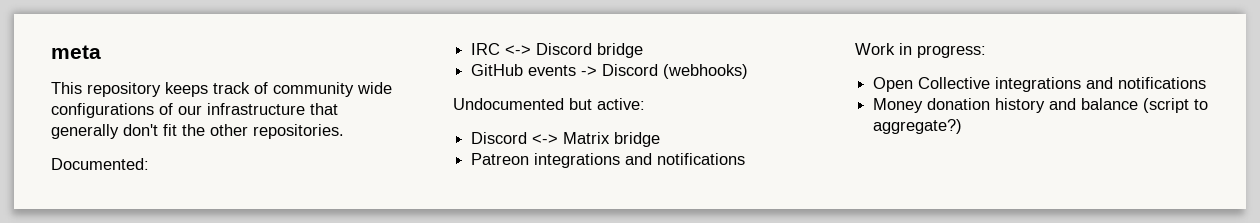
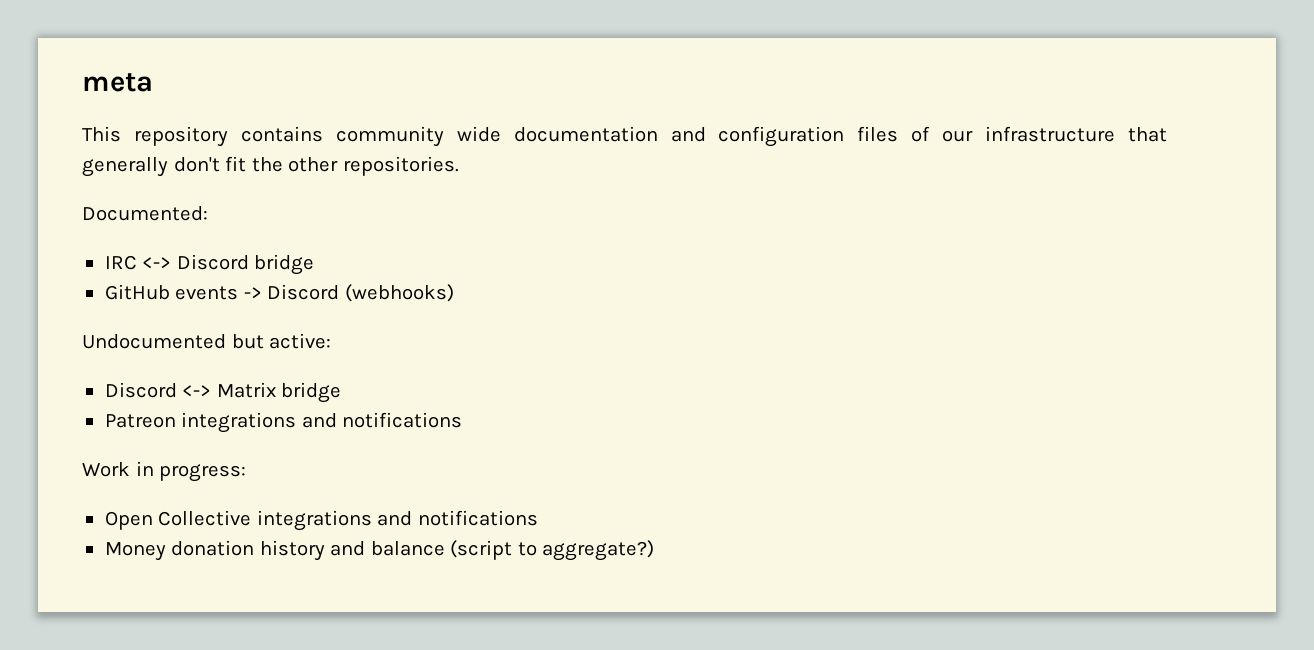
[165,82,392,97] [51,103,154,118] keeps track of community wide configurations -> [240,126,899,147] contains community wide documentation and configuration files

